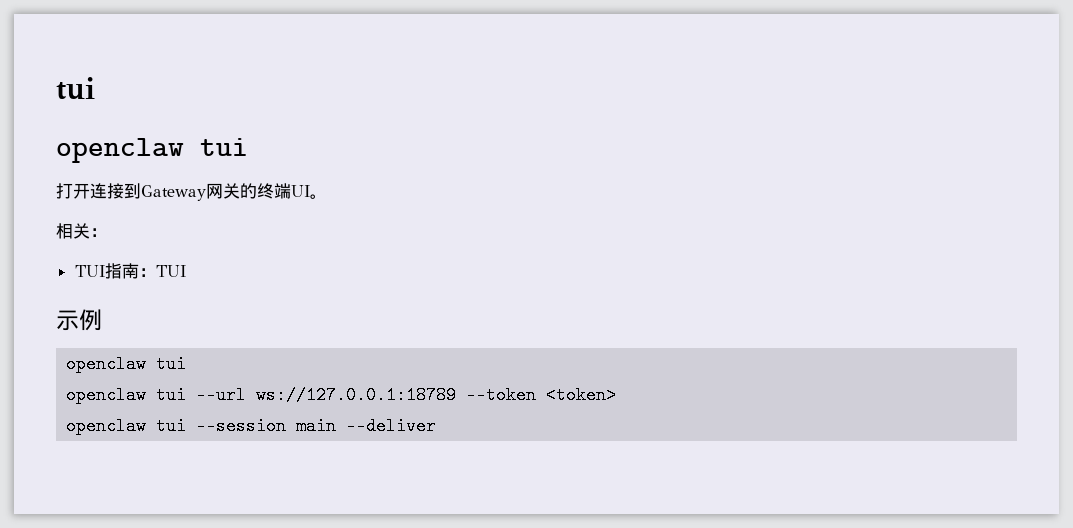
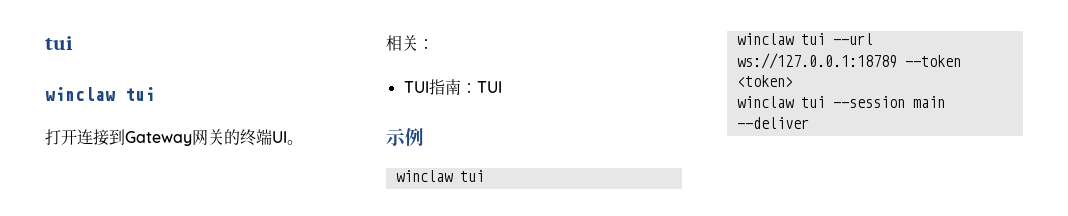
[56,77,95,100] [56,138,184,163] tui // openclaw -> [45,36,73,50] [45,87,115,101] tui // winclaw
[66,355,187,373] [66,386,147,404] openclaw tui // openclaw -> [395,170,484,182] [736,33,794,45] winclaw tui // winclaw
[66,417,147,435] openclaw -> [736,96,794,108] winclaw

